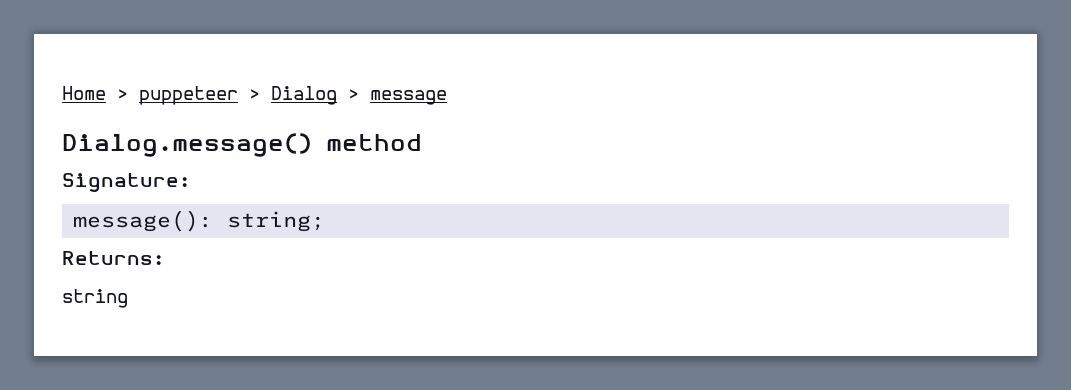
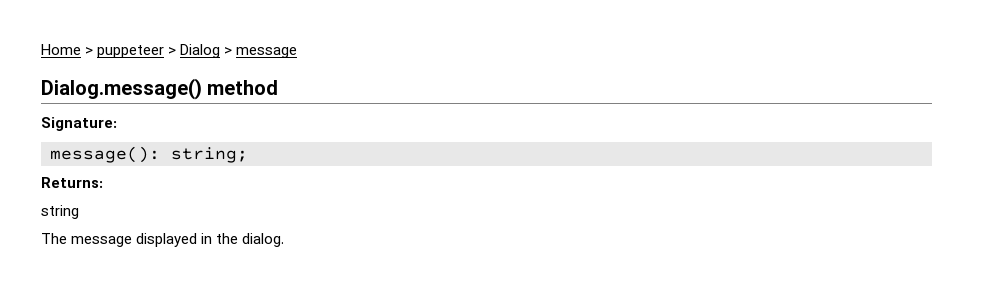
(128, 298) none -> [41,233,285,247] // The message displayed in the dialog.

